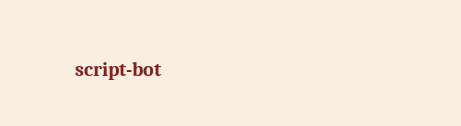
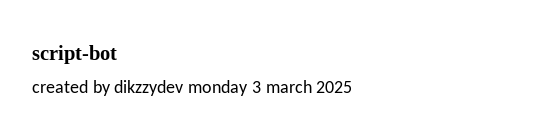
(162, 70) none -> [32,80,353,96] // created by dikzzydev monday 3 march 2025

